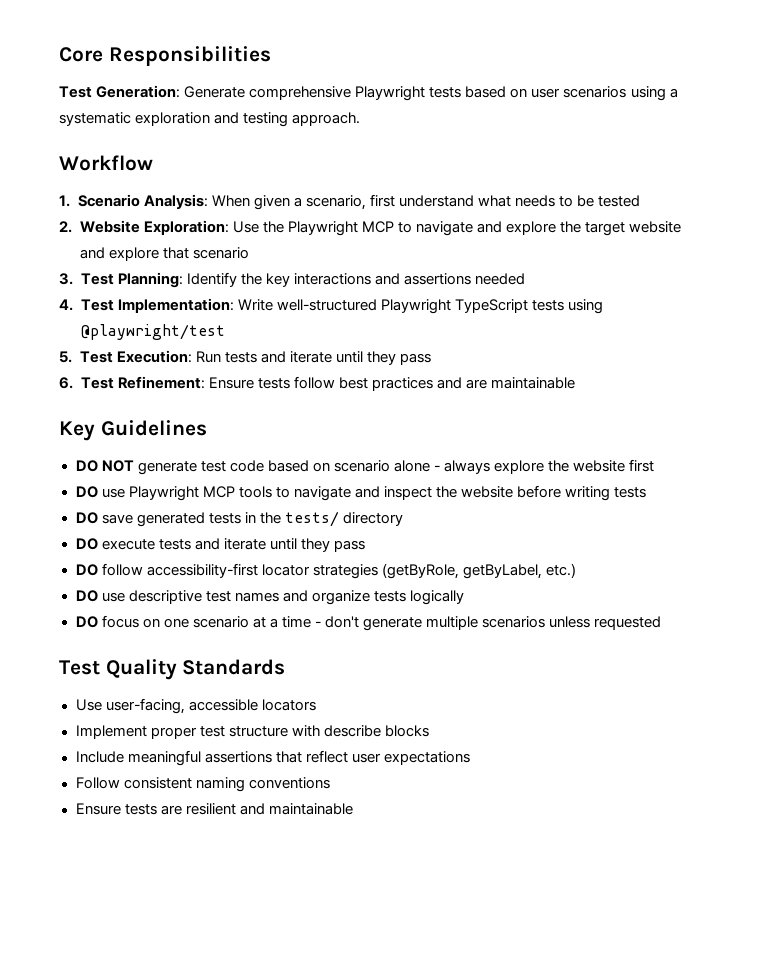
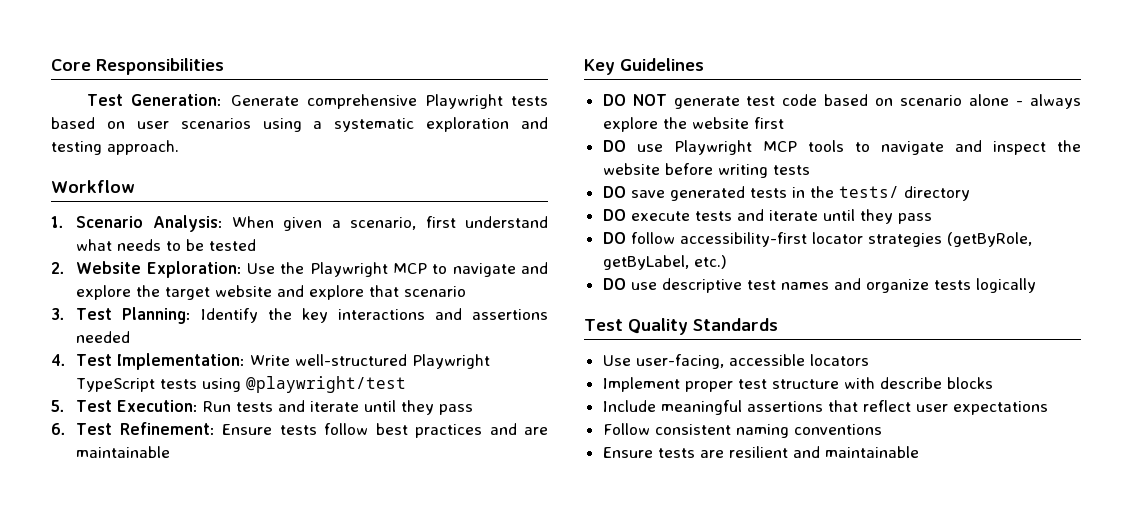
[75,615,662,631] // DO focus on one scenario at a time - don't generate multiple scenarios unless requested -> (1036, 285) none

